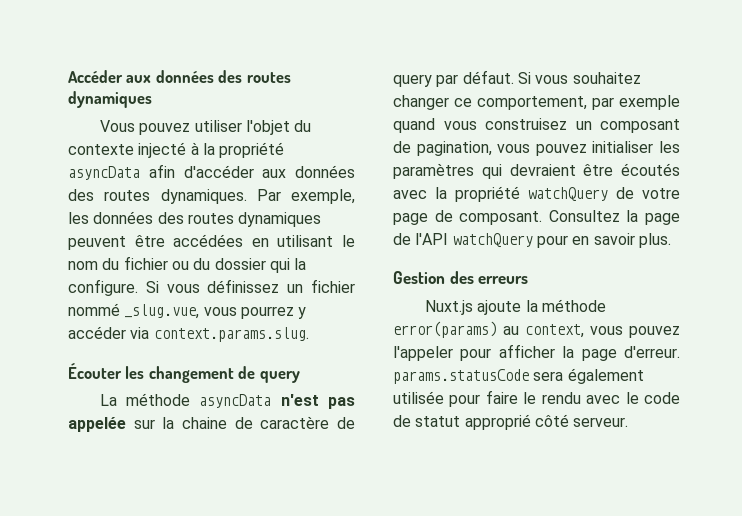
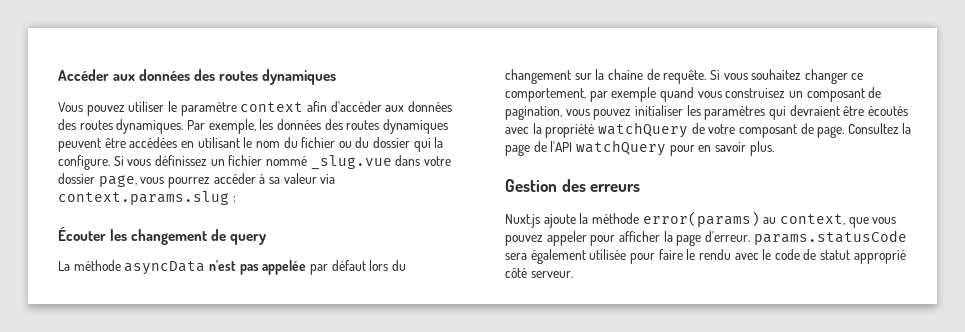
[245,120,312,135] [68,142,285,158] [68,166,140,180] l'objet du contexte injecté à la propriété asyncData -> [167,101,304,116] le paramètre context
[124,304,307,319] [68,326,309,342] _slug.vue, vous pourrez y accéder via context.params.slug. -> [310,155,451,170] [58,173,336,188] [58,191,236,205] _slug.vue dans votre dossier page, vous pourrez accéder à sa valeur via context.params.slug :
[133,416,355,429] [393,70,514,87] sur la chaine de caractère de query par défaut. -> [309,260,406,275] [505,69,707,84] par défaut lors du changement sur la chaine de requête.
[393,210,543,225] page de composant. -> [738,123,845,138] composant de page.
[590,326,680,338] [393,346,453,361] vous pouvez l'appeler -> [848,217,897,228] [505,231,587,246] que vous pouvez appeler

